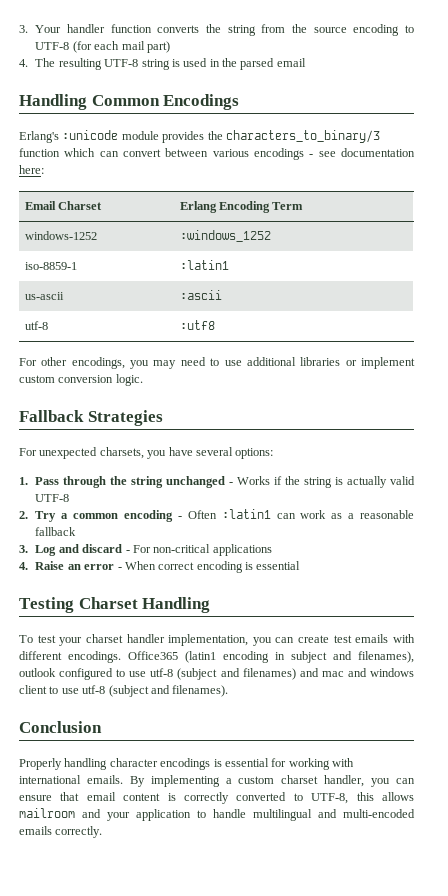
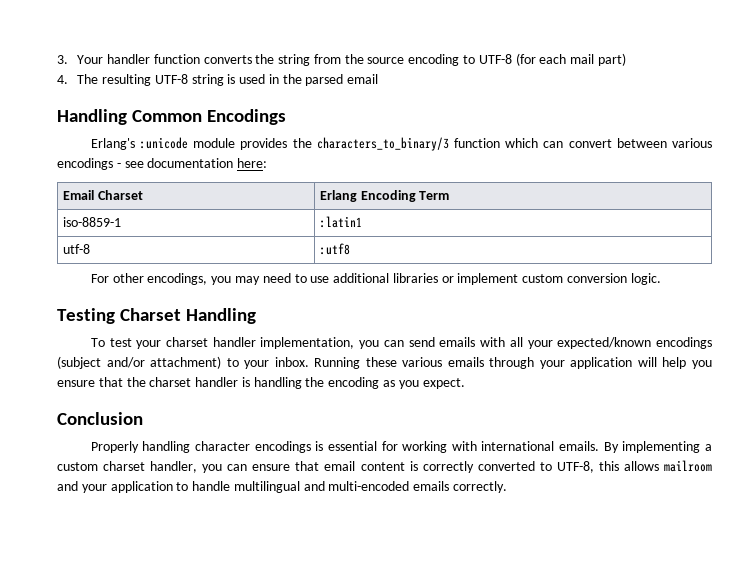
[24,231,97,240] [179,230,271,242] // windows-1252 | :windows_1252 -> (450, 195) none
[24,292,64,300] [179,290,222,300] // us-ascii | :ascii -> (362, 222) none
[19,410,163,426] [19,447,274,459] [19,476,416,488] [35,494,70,502] [19,509,415,522] [35,527,77,536] [19,544,272,556] [19,561,301,573] // Fallback Strategies // For unexpected charsets, you have several options: // 1. Pass through the string unchanged - Works if the string is actually valid UTF-8 // 2. Try a common encoding - Often :latin1 can work as a reasonable fallback // 3. Log and discard - For non-critical applications // 4. Raise an error - When correct encoding is essential -> (661, 279) none
[298,634,415,643] [19,651,414,663] [19,668,414,680] [19,685,229,697] create test emails with different encodings. Office365 (latin1 encoding in subject and filenames), outlook configured to use utf-8 (subject and filenames) and mac and windows client to use utf-8 (subject and filenames). -> [408,337,712,349] [57,356,712,369] [57,377,465,389] send emails with all your expected/known encodings (subject and/or attachment) to your inbox. Running these various emails through your application will help you ensure that the charset handler is handling the encoding as you expect.

